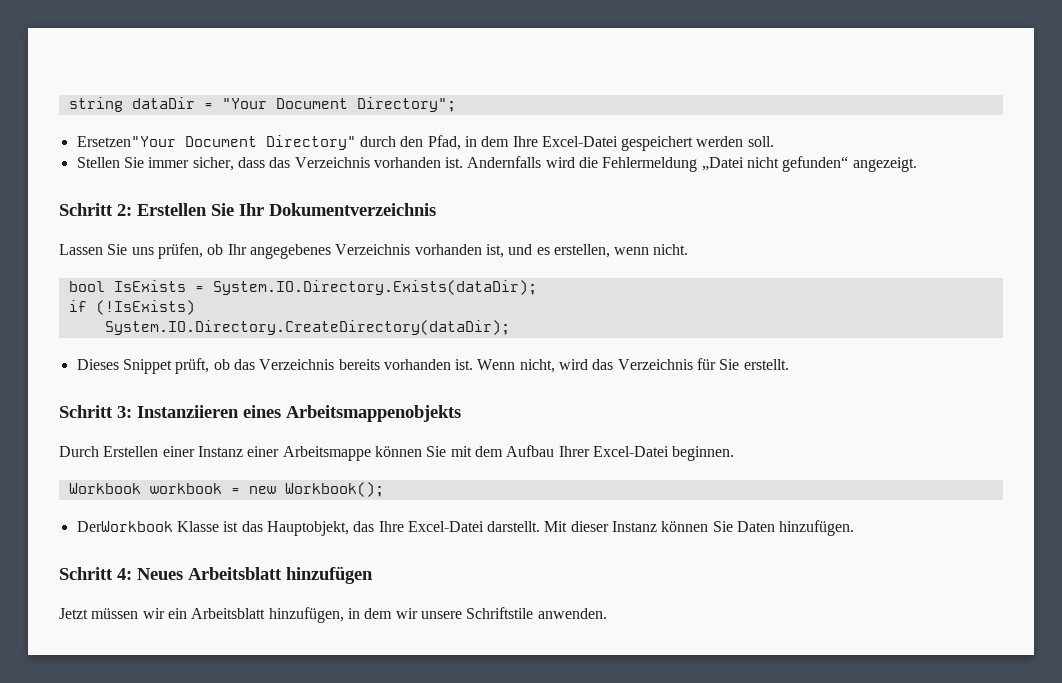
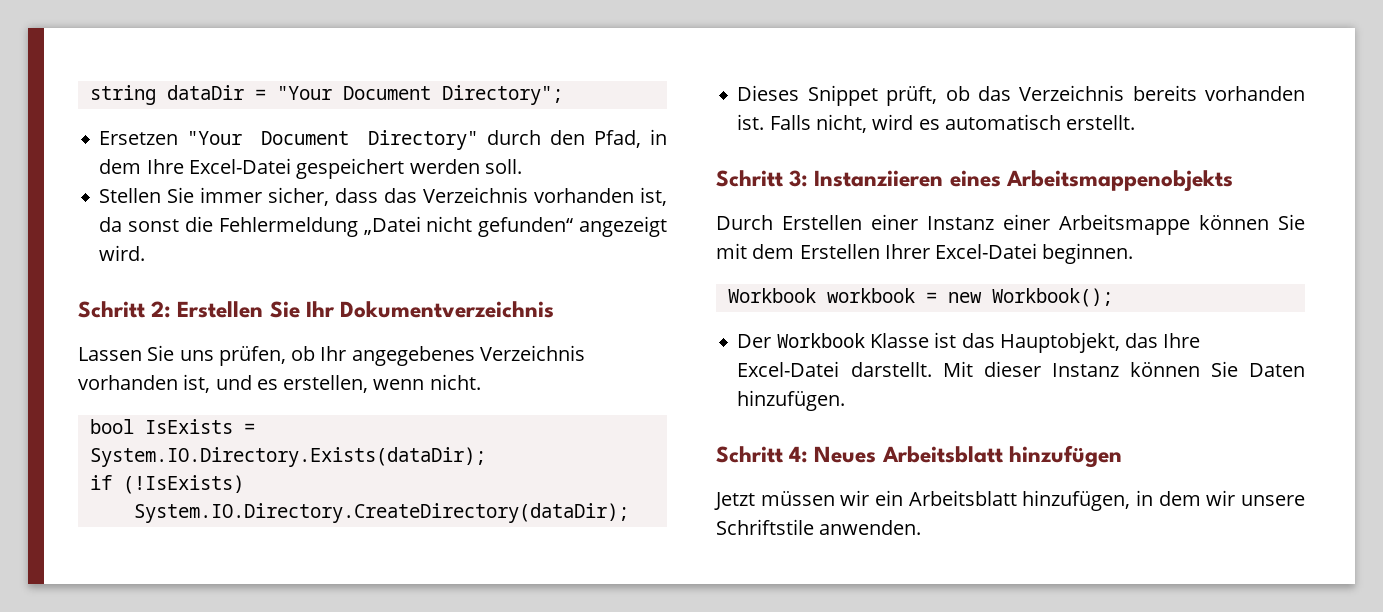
[76,136,176,147] Ersetzen"Your -> [99,131,243,145] Ersetzen "Your
[445,156,575,168] ist. Andernfalls wird -> [640,187,667,206] [99,217,180,232] ist, da sonst
[852,157,917,172] angezeigt. -> [579,216,667,237] [99,245,146,261] angezeigt wird.
[477,359,516,370] Wenn -> [769,115,811,130] Falls
[592,358,740,370] das Verzeichnis für Sie -> [918,114,1061,130] es automatisch
[506,445,555,457] Aufbau -> [799,244,880,259] Erstellen
[76,521,173,532] DerWorkbook -> [737,333,865,348] Der Workbook

